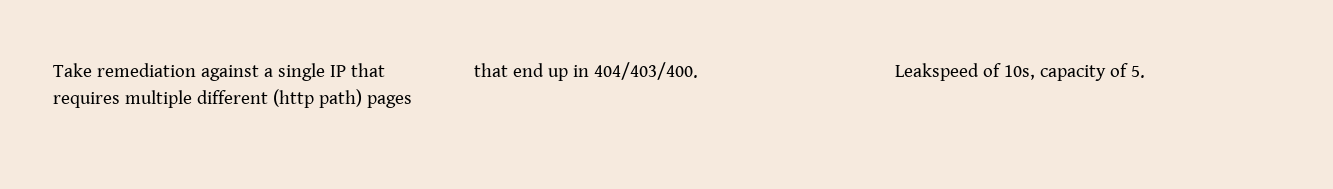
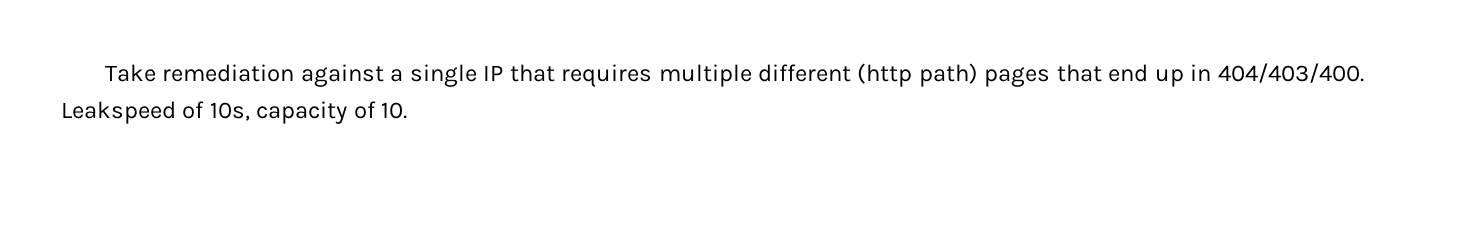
[1130,66,1145,78] 5. -> [381,102,408,119] 10.

